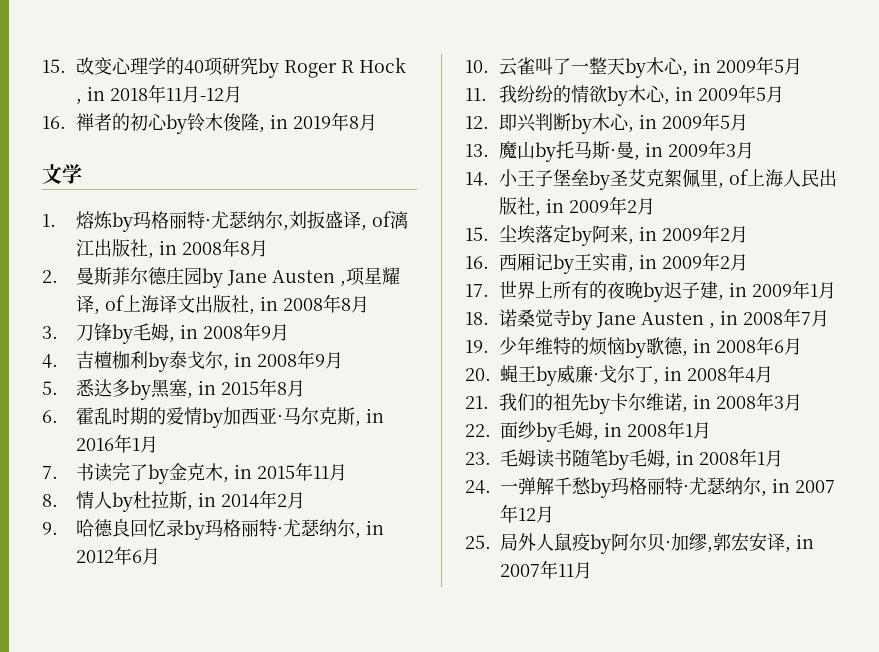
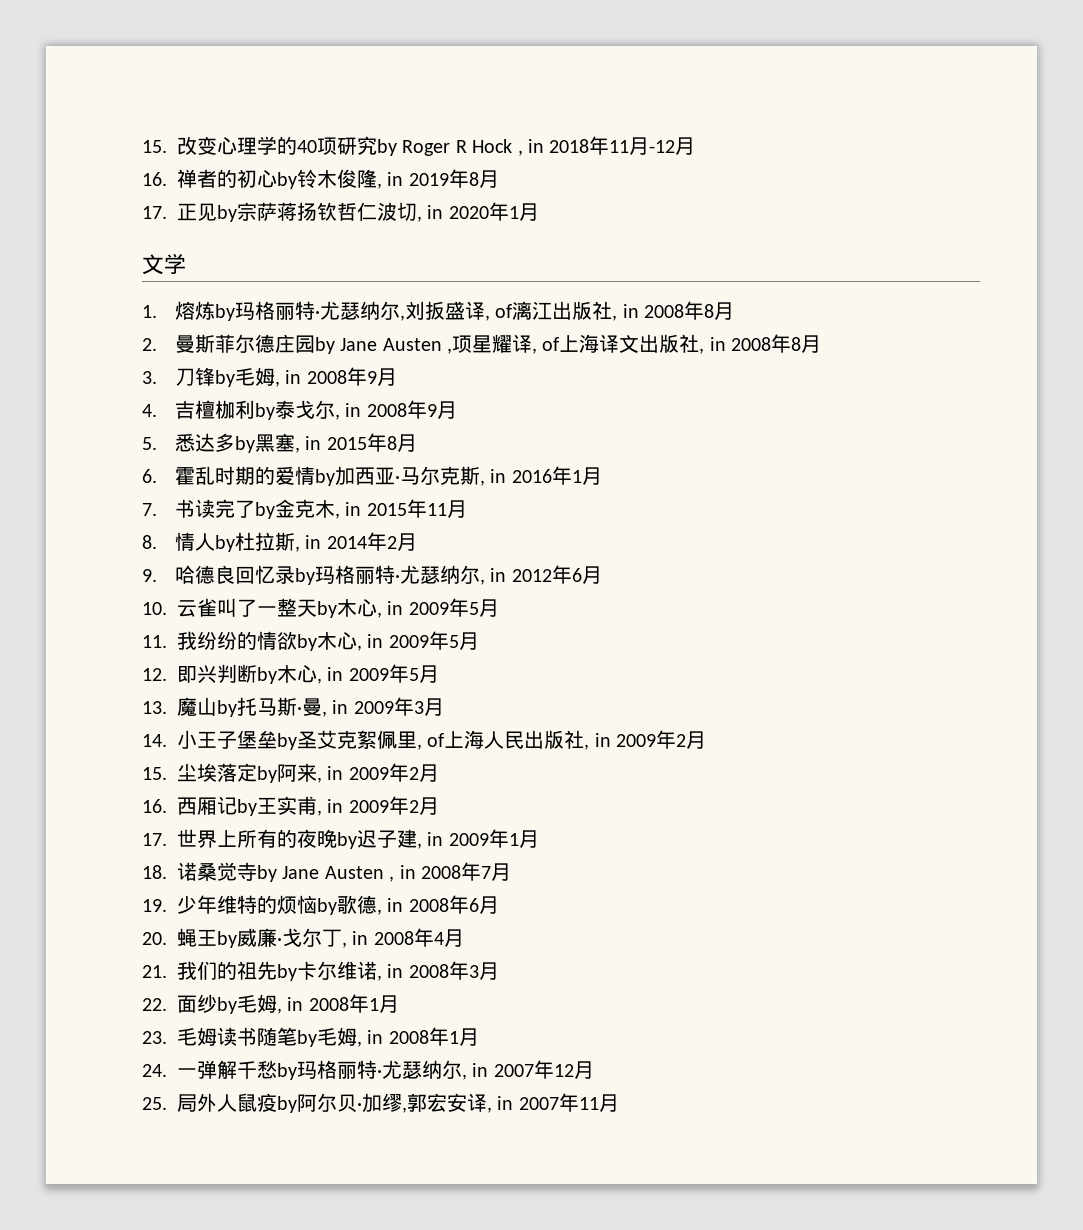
(378, 122) none -> [142,202,539,222] // 17.正见by宗萨蒋扬钦哲仁波切, in 2020年1月

